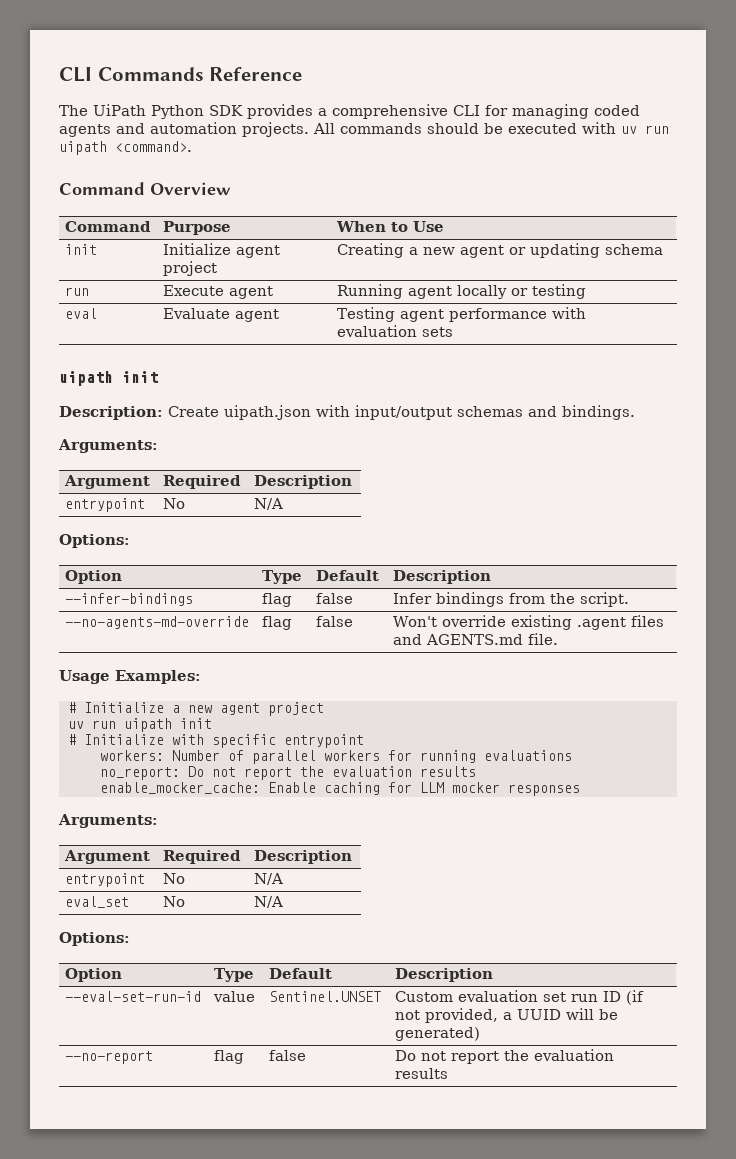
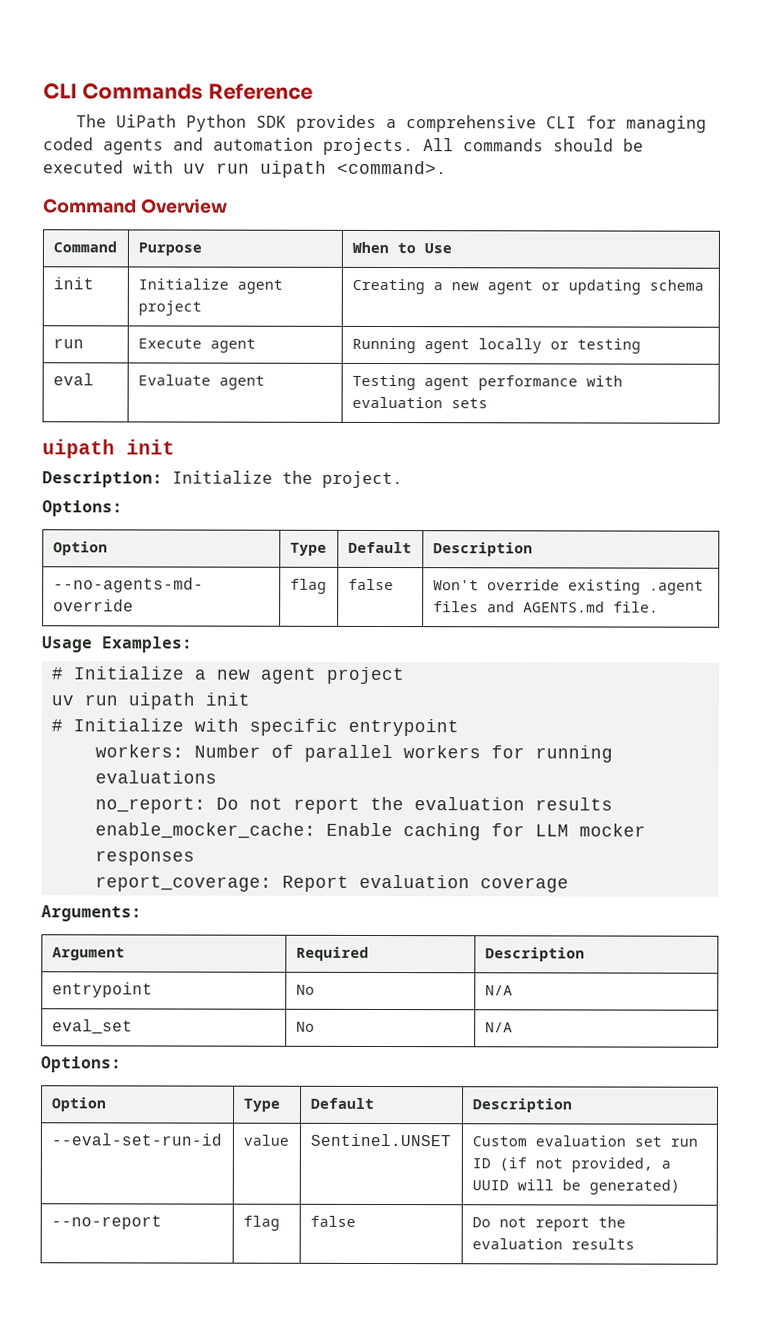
[168,405,635,420] [58,439,158,453] [64,475,151,489] [163,475,242,489] [254,475,353,489] [65,498,146,512] [163,498,186,509] [254,498,284,510] [59,534,130,548] [65,570,123,584] [262,570,303,584] [316,570,380,581] [393,570,492,584] [65,593,194,606] [262,593,293,607] [316,593,354,604] [393,592,630,607] Create uipath.json with input/output schemas and bindings. // Arguments: // Argument | Required | Description // entrypoint | No | N/A // Options: // Option | Type | Default | Description // --infer-bindings | flag | false | Infer bindings from the script. -> [172,470,403,489] [42,500,123,517] [52,541,108,556] [289,542,327,556] [347,541,412,554] [432,542,533,557] Initialize the project. // Options: // Option | Type | Default | Description
(580, 790) none -> [94,874,569,893] // report_coverage: Report evaluation coverage

